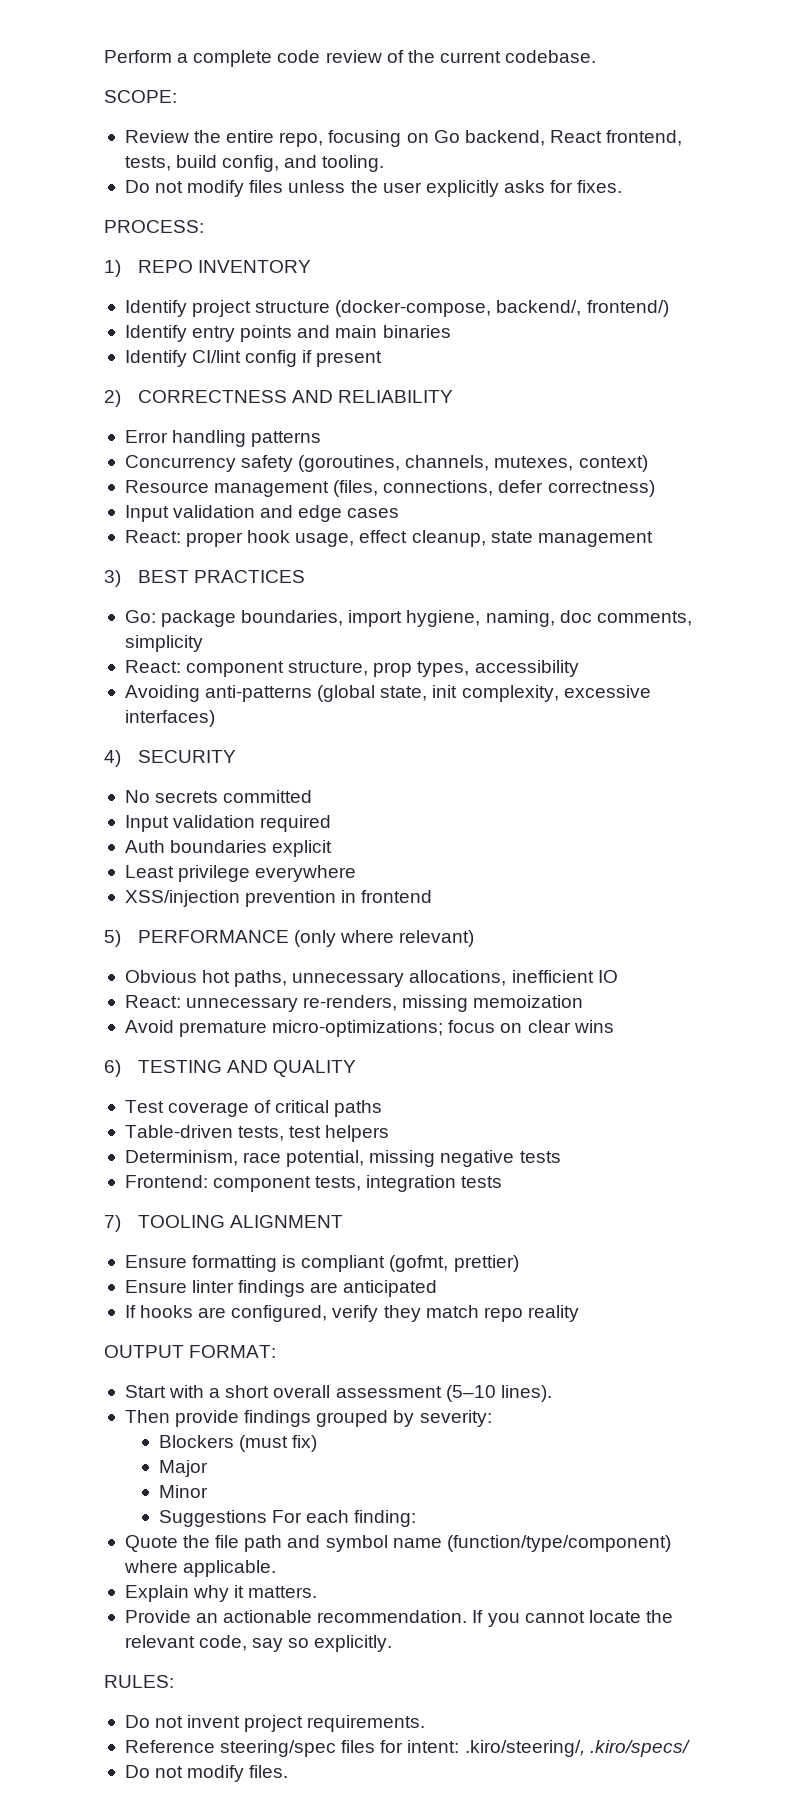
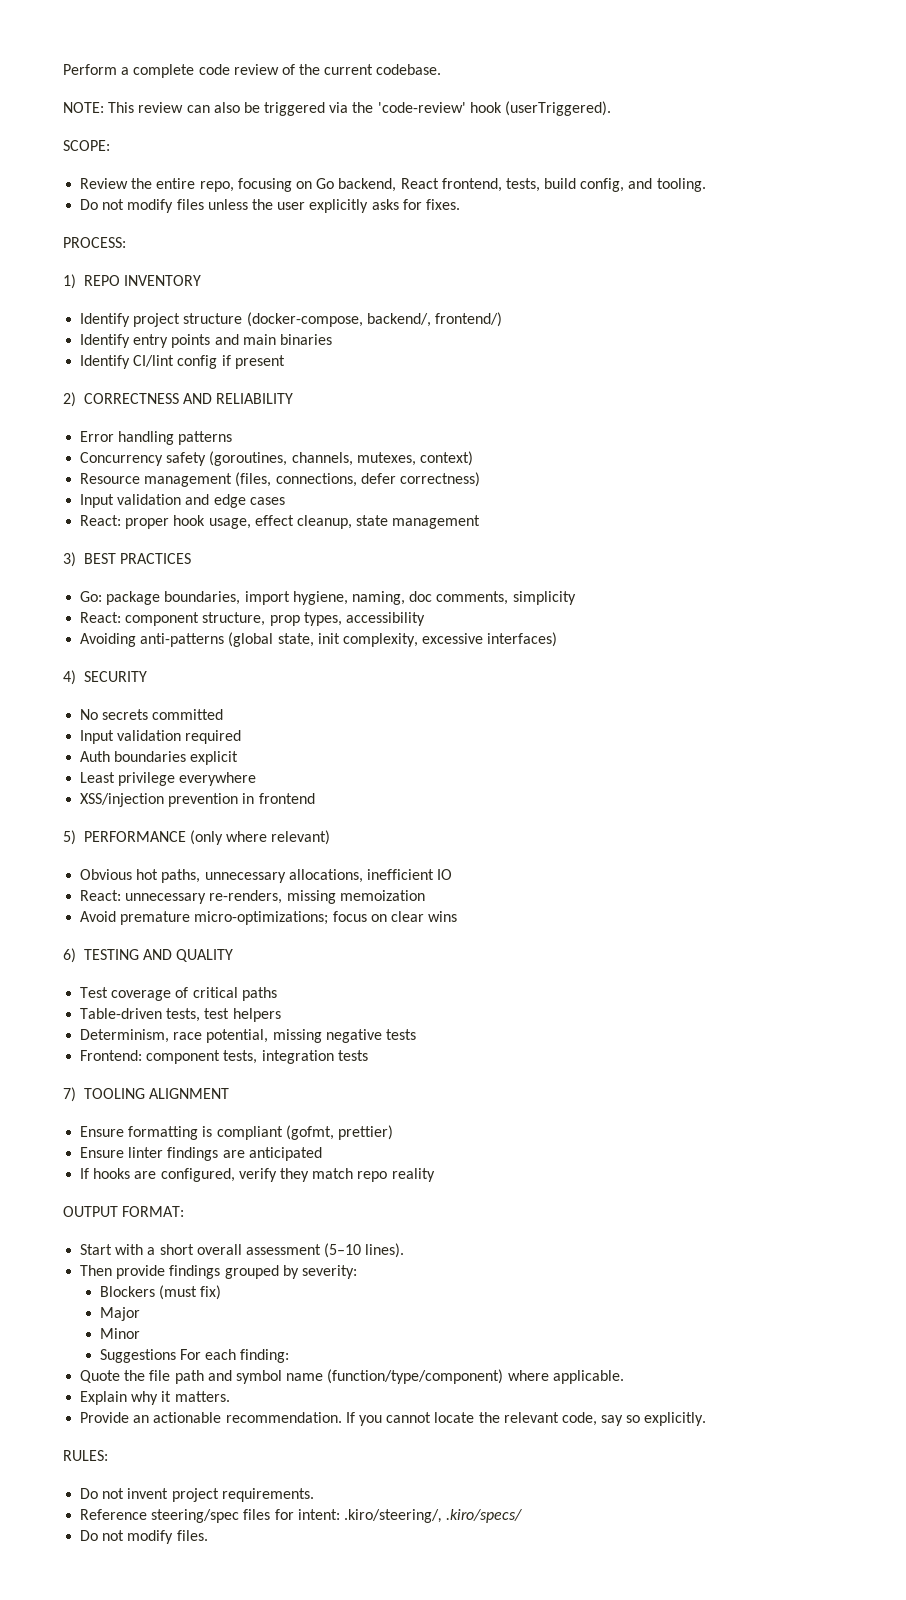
(597, 56) none -> [63,101,612,116] // NOTE: This review can also be triggered via the 'code-review' hook (userTriggered).

